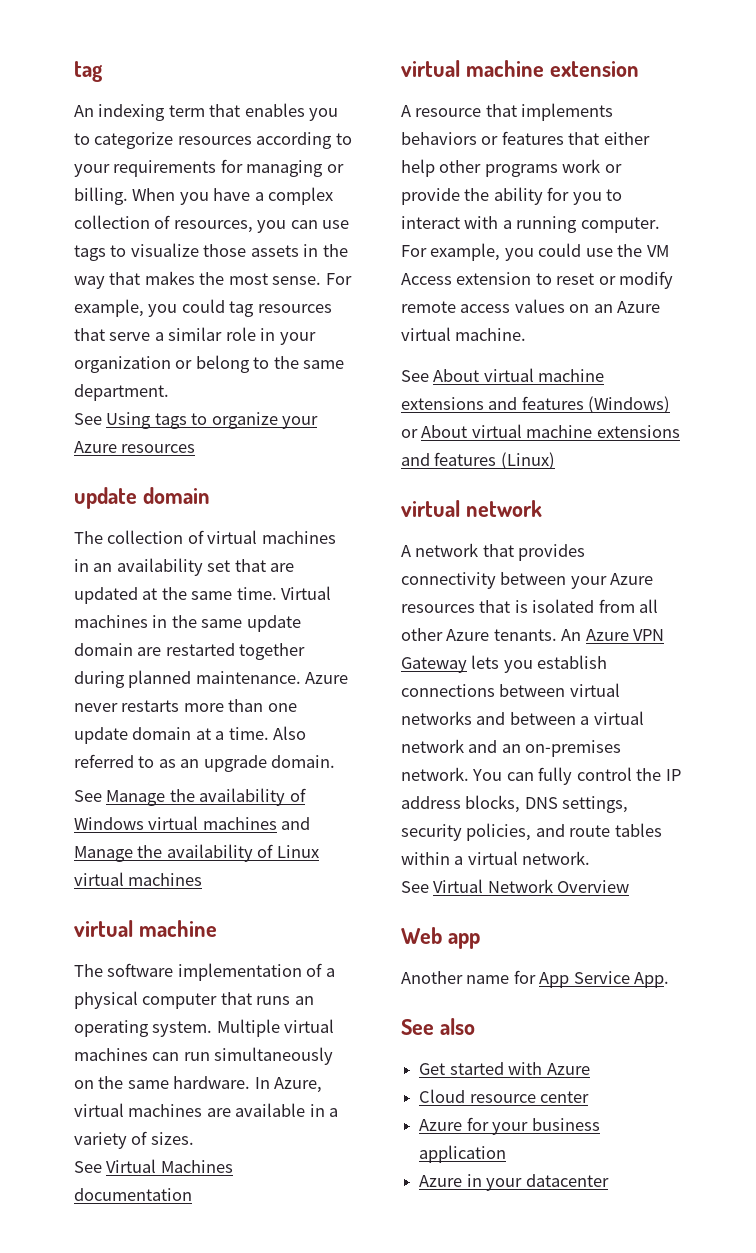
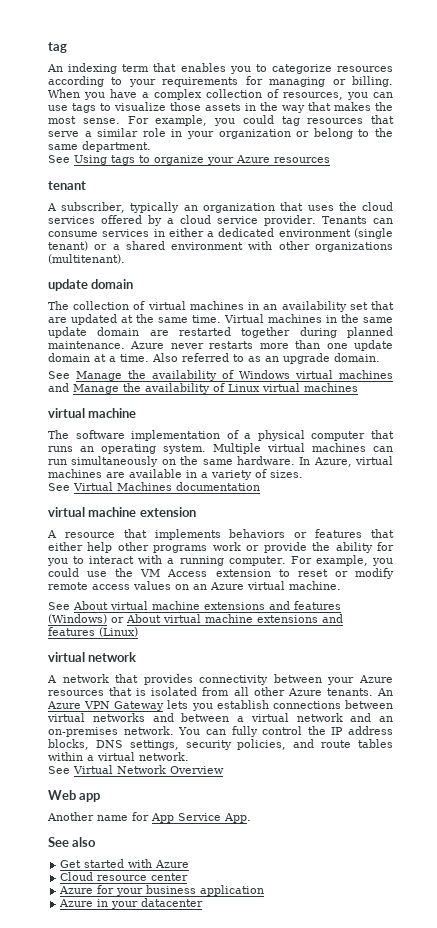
(196, 448) none -> [48,181,86,190] [47,202,393,213] [48,215,393,226] [48,228,393,239] [48,241,393,252] [48,254,125,264] // tenant // A subscriber, typically an organization that uses the cloud services offered by a cloud service provider. Tenants can consume services in either a dedicated environment (single tenant) or a shared environment with other organizations (multitenant).

